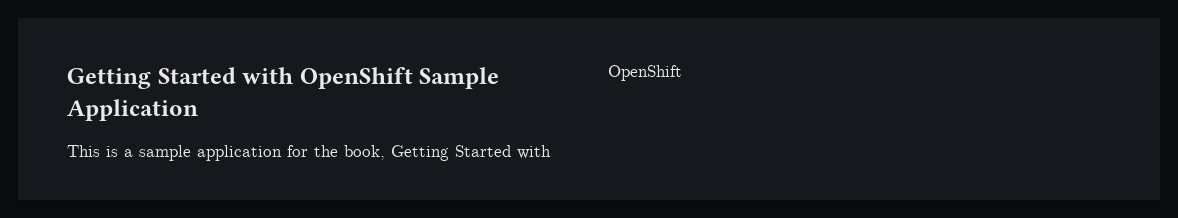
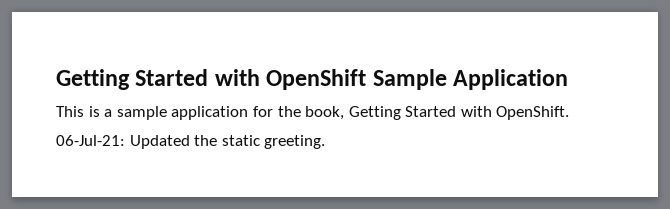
[608,65,682,81] OpenShift -> [496,106,570,120] [56,135,326,149] OpenShift. // 06-Jul-21: Updated the static greeting.

